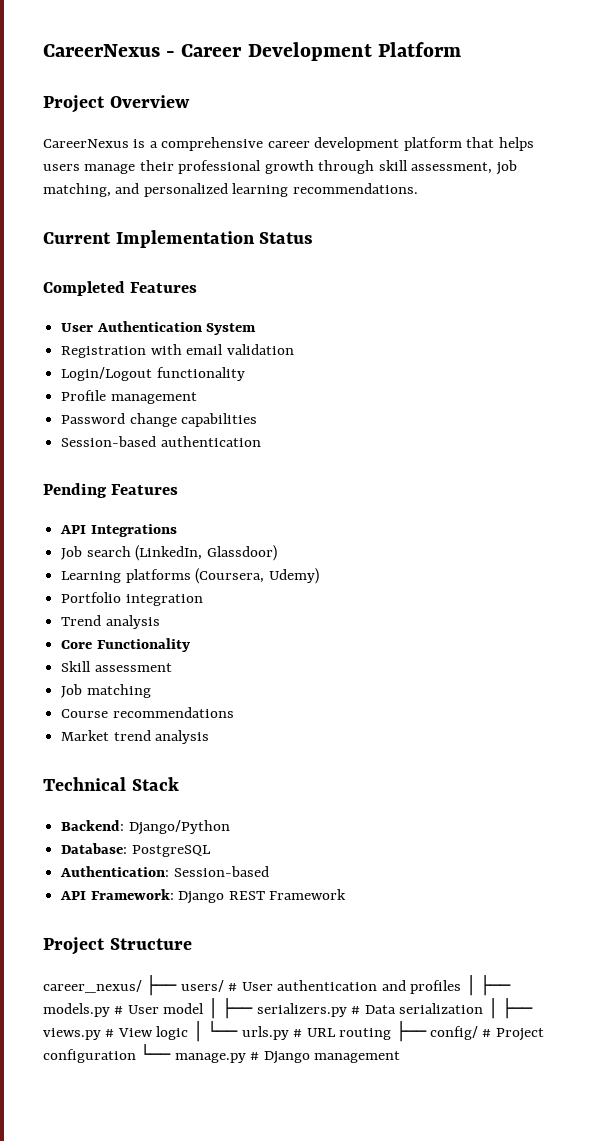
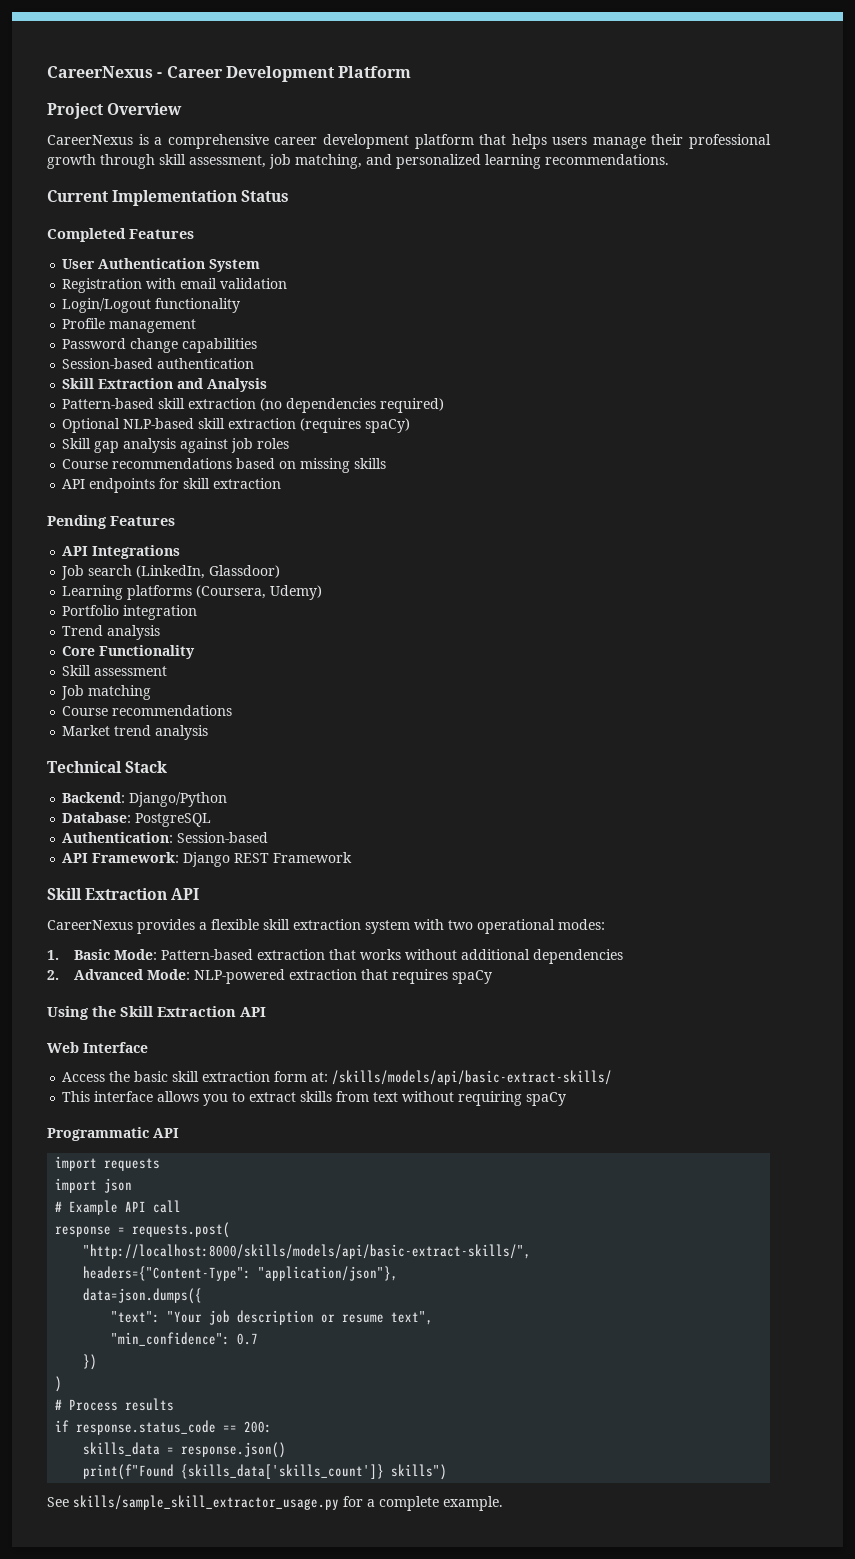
(261, 441) none -> [62,378,268,392] [62,398,445,413] [62,418,411,433] [62,438,290,453] [62,458,387,473] [62,478,282,493] // Skill Extraction and Analysis // Pattern-based skill extraction (no dependencies required) // Optional NLP-based skill extraction (requires spaCy) // Skill gap analysis against job roles // Course recommendations based on missing skills // API endpoints for skill extraction
[43,937,192,955] [43,975,512,996] [43,998,534,1019] [43,1021,544,1042] [43,1044,401,1064] Project Structure // career_nexus/ ├── users/ # User authentication and profiles │ ├── models.py # User model │ ├── serializers.py # Data serialization │ ├── views.py # View logic │ └── urls.py # URL routing ├── config/ # Project configuration └── manage.py # Django management -> [47,888,200,900] [47,919,605,934] [47,949,623,964] [47,969,492,984] [47,1006,266,1020] [47,1042,148,1053] [62,1070,613,1085] [62,1091,567,1106] [47,1127,179,1141] [55,1156,161,1171] [55,1178,133,1193] [55,1200,182,1215] [55,1222,231,1238] [83,1244,532,1259] [83,1266,399,1281] [83,1288,203,1304] [111,1310,434,1325] [111,1332,259,1346] [83,1354,98,1370] [55,1376,63,1392] [55,1398,175,1411] [55,1420,273,1435] [83,1442,287,1458] [83,1464,448,1480] [47,1495,503,1511] Skill Extraction API // CareerNexus provides a flexible skill extraction system with two operational modes: // 1. Basic Mode: Pattern-based extraction that works without additional dependencies // 2. Advanced Mode: NLP-powered extraction that requires spaCy // Using the Skill Extraction API // Web Interface // Access the basic skill extraction form at: /skills/models/api/basic-extract-skills/ // This interface allows you to extract skills from text without requiring spaCy // Programmatic API // import requests // import json // # Example API call // response = requests.post( // "http://localhost:8000/skills/models/api/basic-extract-skills/", // headers={"Content-Type": "application/json"}, // data=json.dumps({ // "text": "Your job description or resume text", // "min_confidence": 0.7 // }) // ) // # Process results // if response.status_code == 200: // skills_data = response.json() // print(f"Found {skills_data['skills_count']} skills") // See skills/sample_skill_extractor_usage.py for a complete example.

